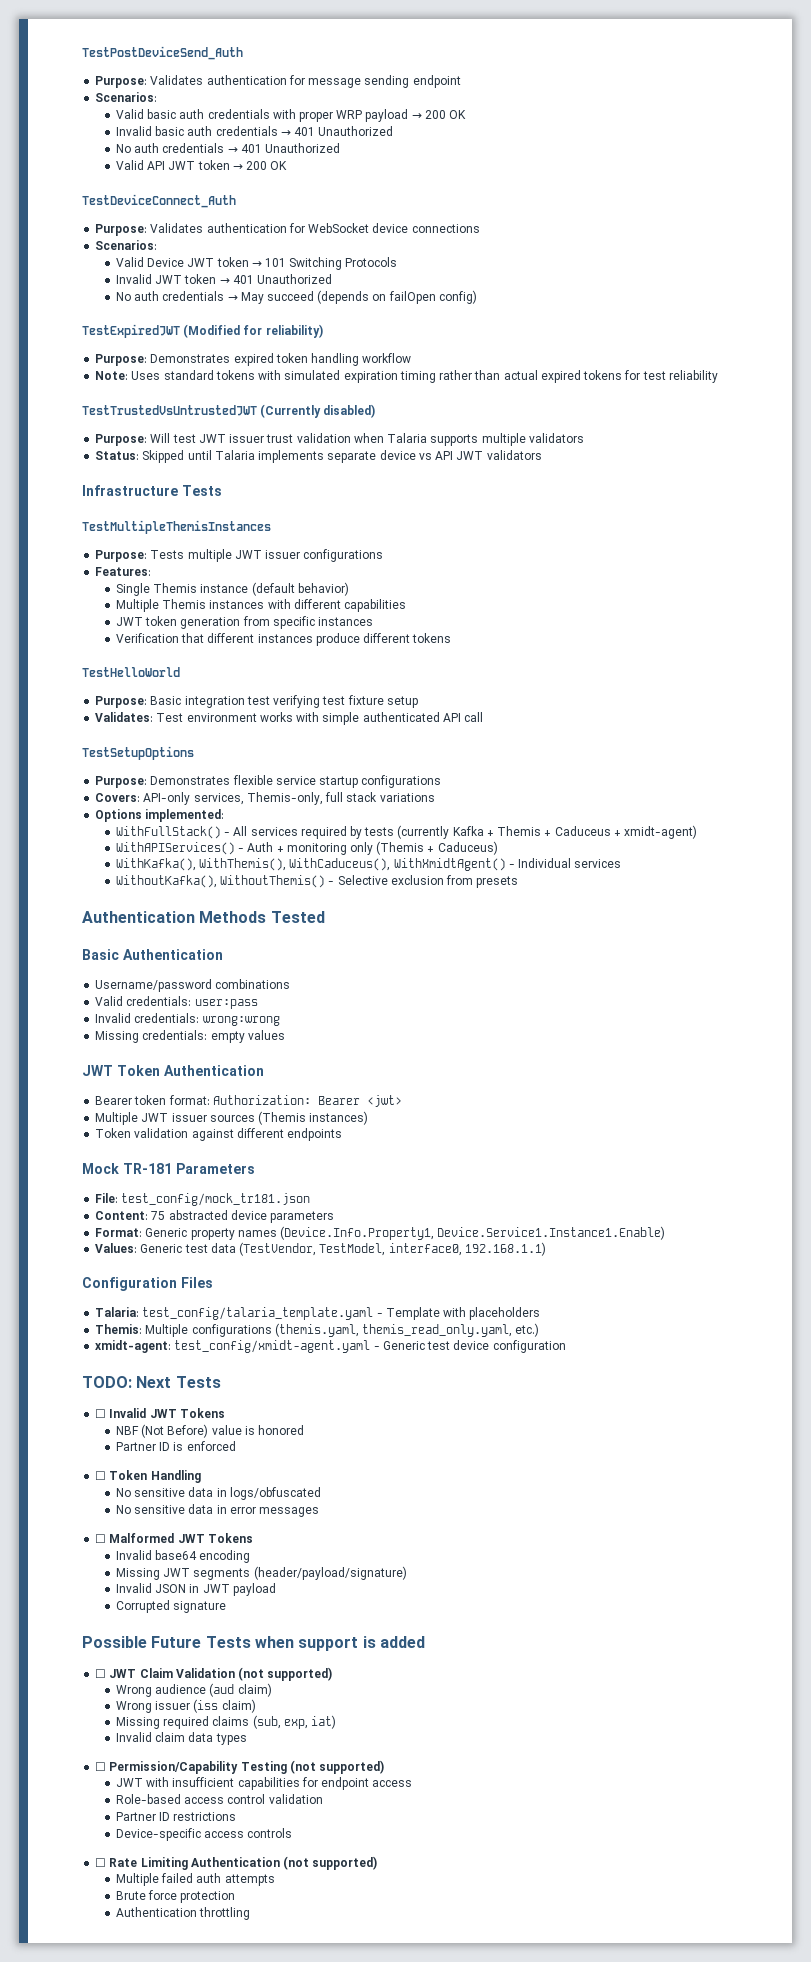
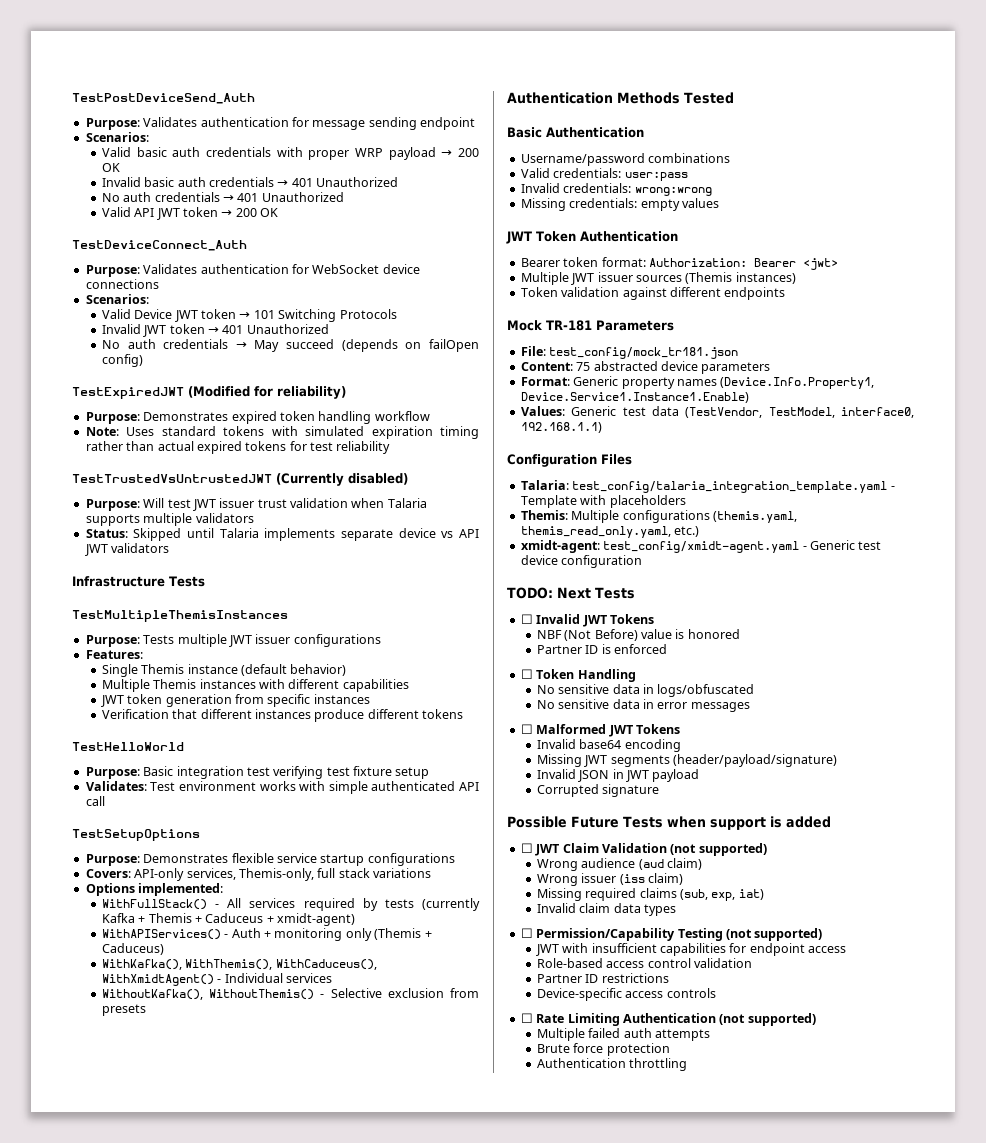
[142,1307,374,1320] test_config/talaria_template.yaml -> [572,481,888,493] test_config/talaria_integration_template.yaml

